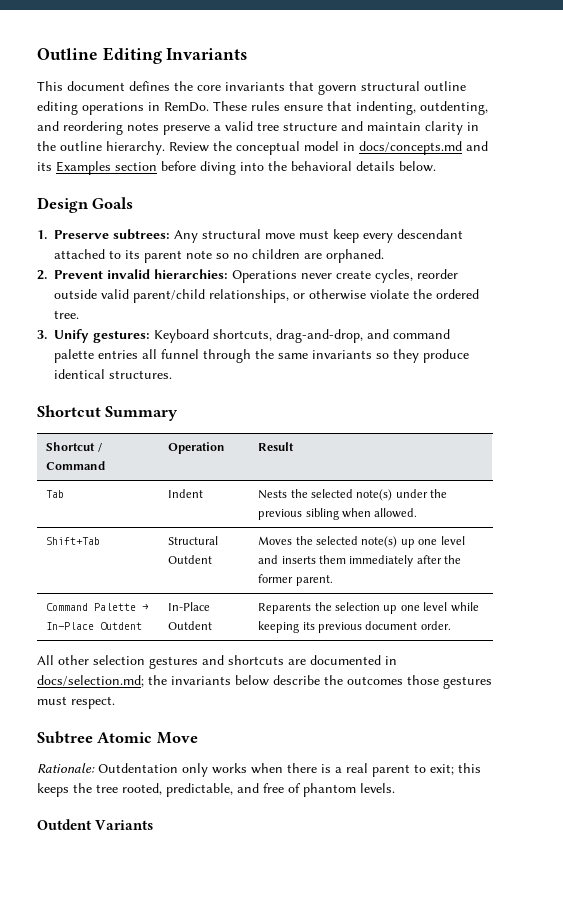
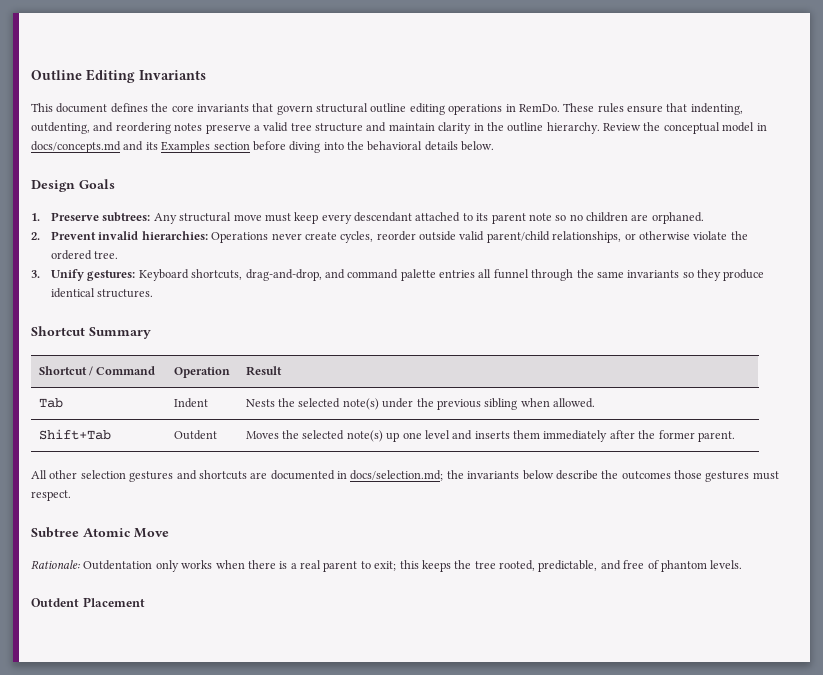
[168,536,219,545] Structural -> (111, 434) none
[46,603,149,611] [46,622,143,630] [168,602,211,611] [168,621,213,630] [258,602,479,614] [258,621,451,633] // Command Palette → In-Place Outdent | In-Place Outdent | Reparents the selection up one level while keeping its previous document order. -> (735, 436) none
[95,820,154,830] Variants -> [82,597,145,607] Placement

